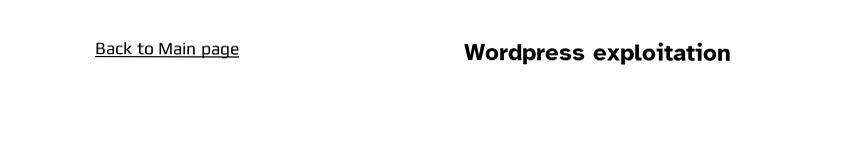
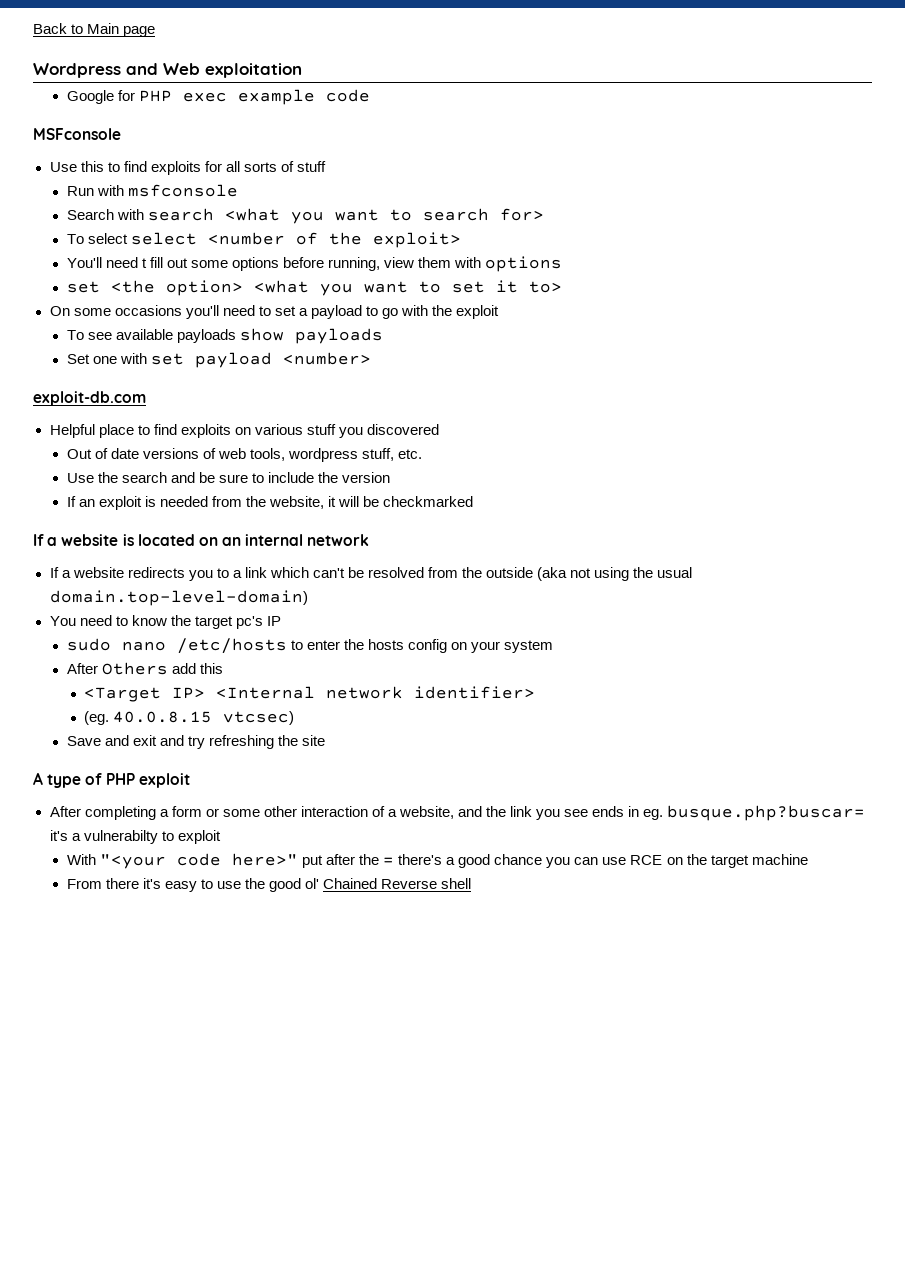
(586, 54) none -> [126,63,200,75] and Web
(732, 53) none -> [66,89,370,105] [33,128,121,140] [49,161,326,175] [66,184,238,197] [66,208,544,224] [66,232,461,248] [66,256,563,272] [66,280,562,296] [49,305,500,319] [66,328,384,344] [66,352,371,368] [33,391,146,406] [49,424,439,438] [66,448,423,462] [66,472,391,483] [66,496,474,510] [33,534,370,546] [49,567,693,581] [49,590,308,606] [49,615,281,629] [66,638,554,654] [66,662,223,675] [84,686,536,702] [84,711,295,725] [66,735,326,749] [33,772,190,788] [49,805,866,821] [49,830,221,844] [66,853,808,869] [66,878,472,892] // Google for PHP exec example code // MSFconsole // Use this to find exploits for all sorts of stuff // Run with msfconsole // Search with search <what you want to search for> // To select select <number of the exploit> // You'll need t fill out some options before running, view them with options // set <the option> <what you want to set it to> // On some occasions you'll need to set a payload to go with the exploit // To see available payloads show payloads // Set one with set payload <number> // exploit-db.com // Helpful place to find exploits on various stuff you discovered // Out of date versions of web tools, wordpress stuff, etc. // Use the search and be sure to include the version // If an exploit is needed from the website, it will be checkmarked // If a website is located on an internal network // If a website redirects you to a link which can't be resolved from the outside (aka not using the usual domain.top-level-domain) // You need to know the target pc's IP // sudo nano /etc/hosts to enter the hosts config on your system // After Others add this // <Target IP> <Internal network identifier> // (eg. 40.0.8.15 vtcsec) // Save and exit and try refreshing the site // A type of PHP exploit // After completing a form or some other interaction of a website, and the link you see ends in eg. busque.php?buscar= it's a vulnerabilty to exploit // With "<your code here>" put after the = there's a good chance you can use RCE on the target machine // From there it's easy to use the good ol' Chained Reverse shell

